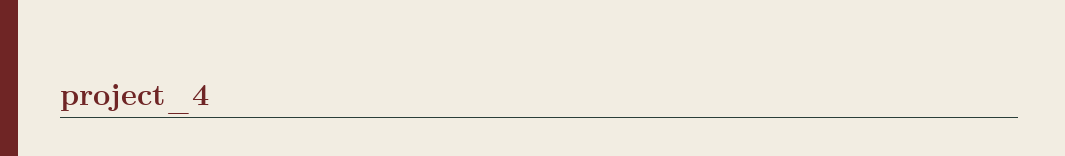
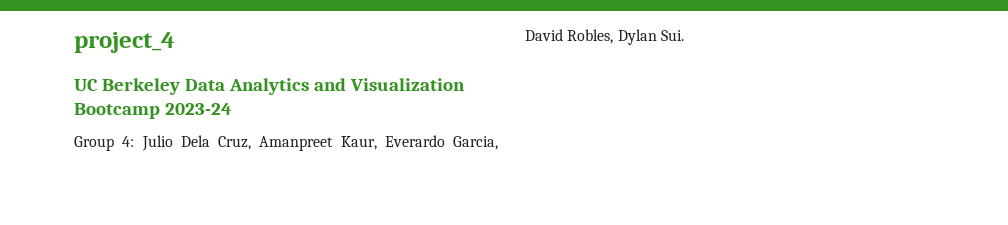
(209, 99) none -> [74,78,465,95] [74,103,232,119] [74,135,498,151] [525,29,684,45] // UC Berkeley Data Analytics and Visualization Bootcamp 2023-24 // Group 4: Julio Dela Cruz, Amanpreet Kaur, Everardo Garcia, David Robles, Dylan Sui.

